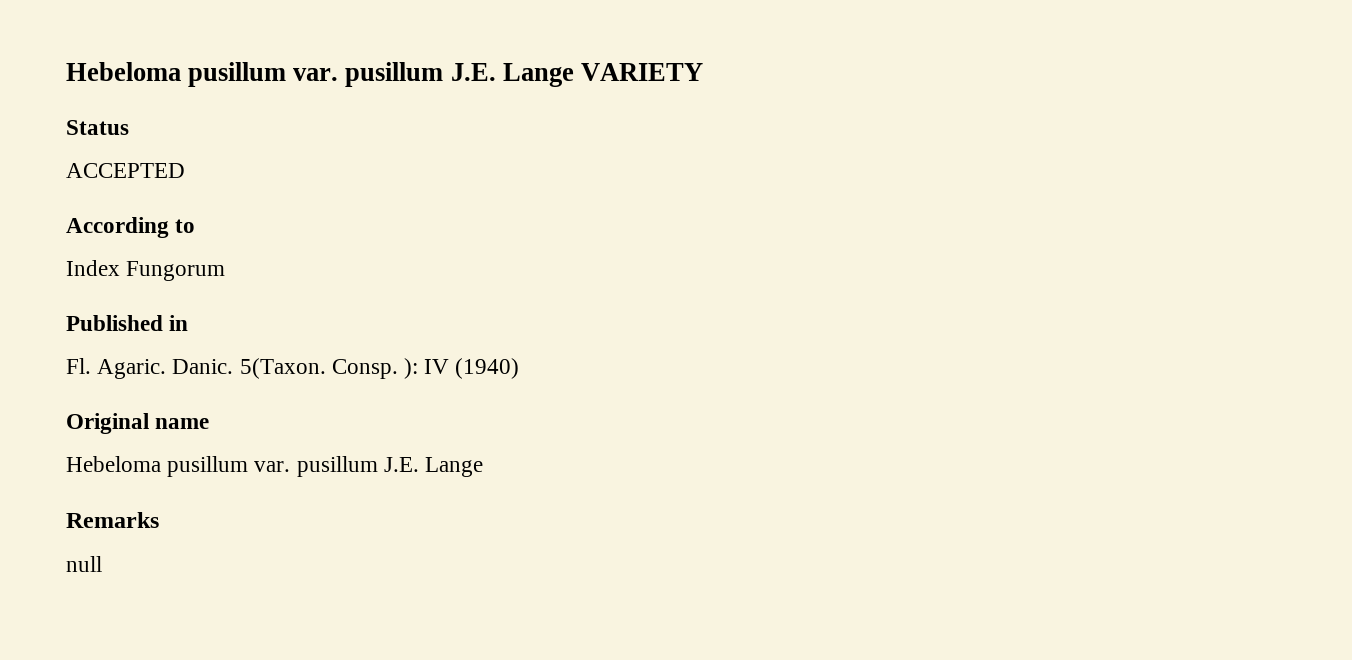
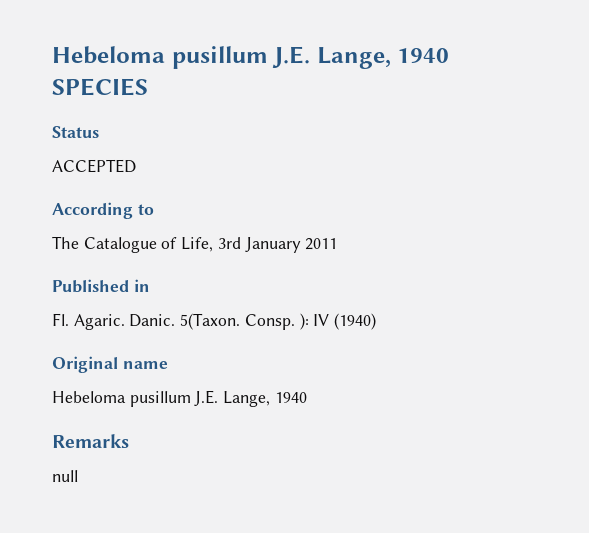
[66,62,703,87] Hebeloma pusillum var. pusillum J.E. Lange VARIETY -> [52,46,450,69] [52,78,148,96] Hebeloma pusillum J.E. Lange, 1940 SPECIES
[66,260,226,281] Index Fungorum -> [52,236,338,253] The Catalogue of Life, 3rd January 2011
[254,456,484,477] var. pusillum J.E. Lange -> [194,390,307,407] J.E. Lange, 1940

